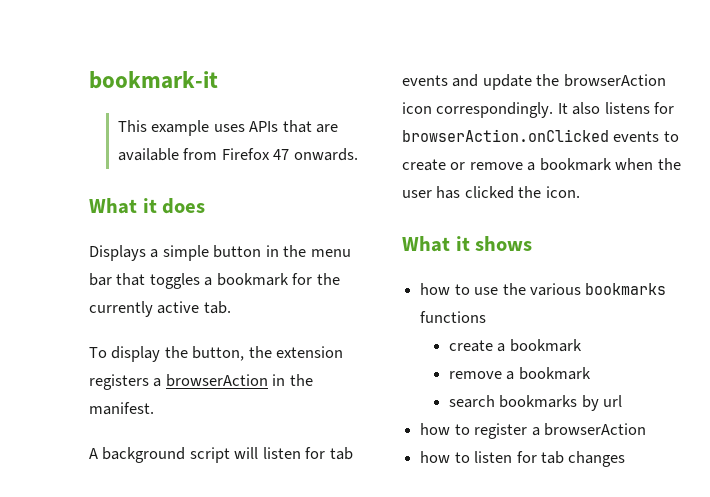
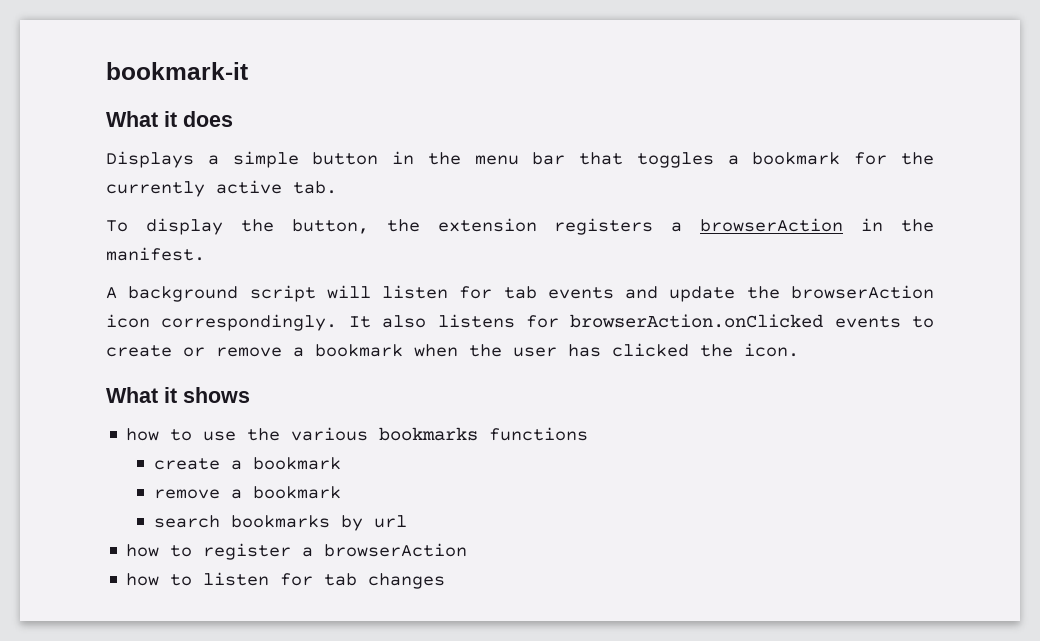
[117,120,339,136] [117,148,358,161] // This example uses APIs that are available from Firefox 47 onwards. -> (248, 71) none

